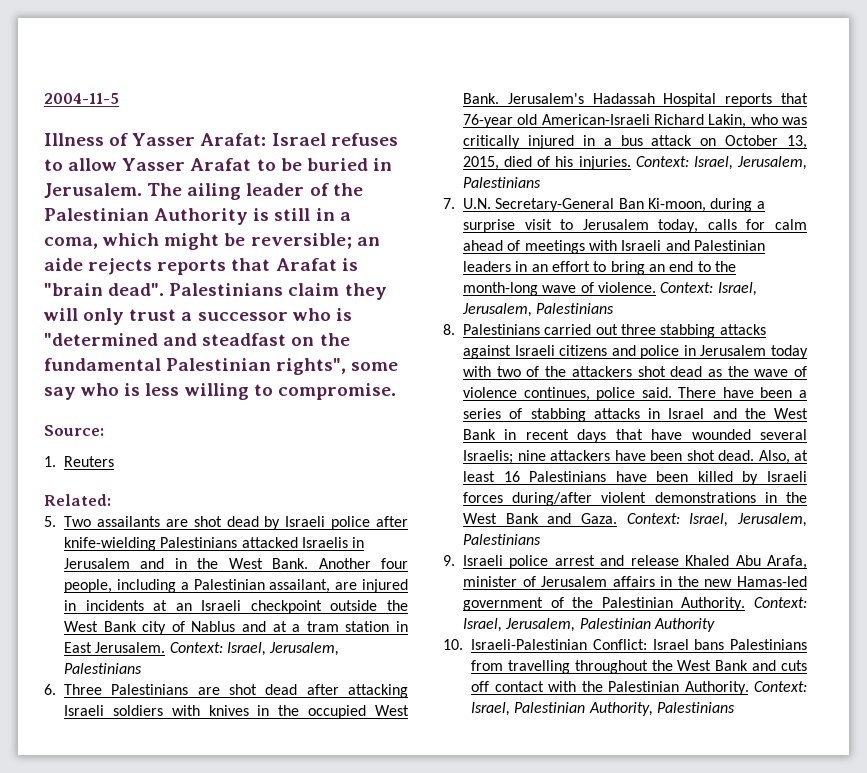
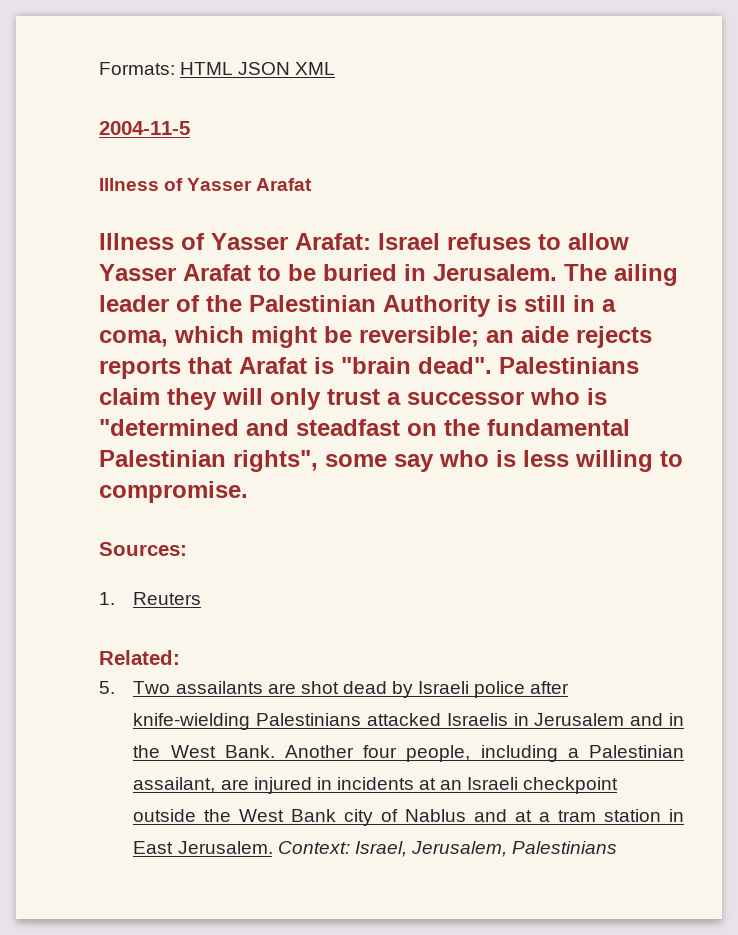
[44,93,119,104] 2004-11-5 -> [99,62,336,75] [99,121,190,135] [99,178,313,191] Formats: HTML JSON XML // 2004-11-5 // Illness of Yasser Arafat
[44,425,104,436] Source: -> [99,542,187,556] Sources:
[44,684,408,698] [64,705,409,719] [463,93,808,107] [463,114,807,128] [463,135,807,149] [463,156,807,170] [463,177,541,188] [443,198,765,212] [463,219,807,233] [463,240,765,254] [463,261,736,275] [463,282,757,296] [462,303,615,317] [443,324,766,338] [463,345,808,359] [463,366,807,377] [463,387,807,401] [463,408,808,422] [463,429,807,443] [463,450,808,464] [463,471,807,485] [463,492,807,506] [463,513,807,527] [463,534,541,545] [443,555,807,569] [463,576,807,587] [463,597,807,611] [463,618,715,632] [443,639,807,650] [471,660,807,674] [471,681,807,695] [471,702,735,716] // 6. Three Palestinians are shot dead after attacking Israeli soldiers with knives in the occupied West Bank. Jerusalem's Hadassah Hospital reports that 76-year old American-Israeli Richard Lakin, who was critically injured in a bus attack on October 13, 2015, died of his injuries. Context: Israel, Jerusalem, Palestinians // 7. U.N. Secretary-General Ban Ki-moon, during a surprise visit to Jerusalem today, calls for calm ahead of meetings with Israeli and Palestinian leaders in an effort to bring an end to the month-long wave of violence. Context: Israel, Jerusalem, Palestinians // 8. Palestinians carried out three stabbing attacks against Israeli citizens and police in Jerusalem today with two of the attackers shot dead as the wave of violence continues, police said. There have been a series of stabbing attacks in Israel and the West Bank in recent days that have wounded several Israelis; nine attackers have been shot dead. Also, at least 16 Palestinians have been killed by Israeli forces during/after violent demonstrations in the West Bank and Gaza. Context: Israel, Jerusalem, Palestinians // 9. Israeli police arrest and release Khaled Abu Arafa, minister of Jerusalem affairs in the new Hamas-led government of the Palestinian Authority. Context: Israel, Jerusalem, Palestinian Authority // 10. Israeli-Palestinian Conflict: Israel bans Palestinians from travelling throughout the West Bank and cuts off contact with the Palestinian Authority. Context: Israel, Palestinian Authority, Palestinians -> (618, 847) none

